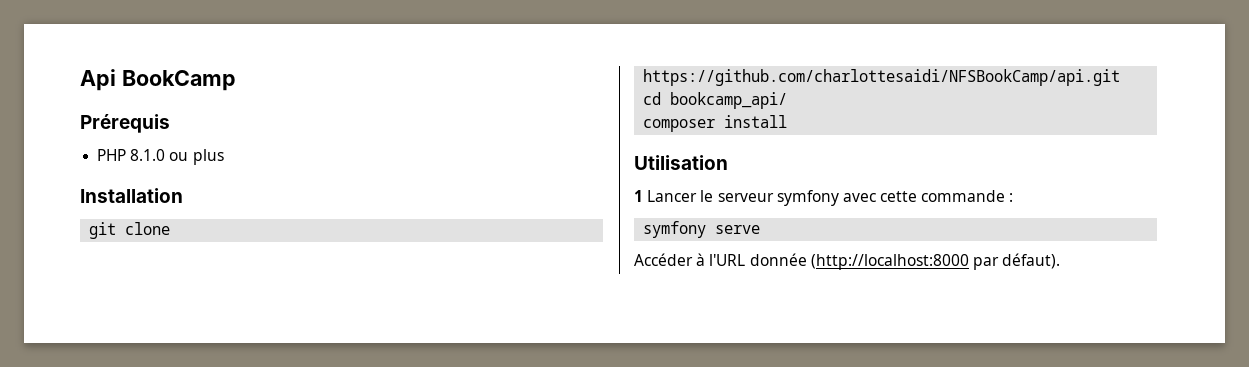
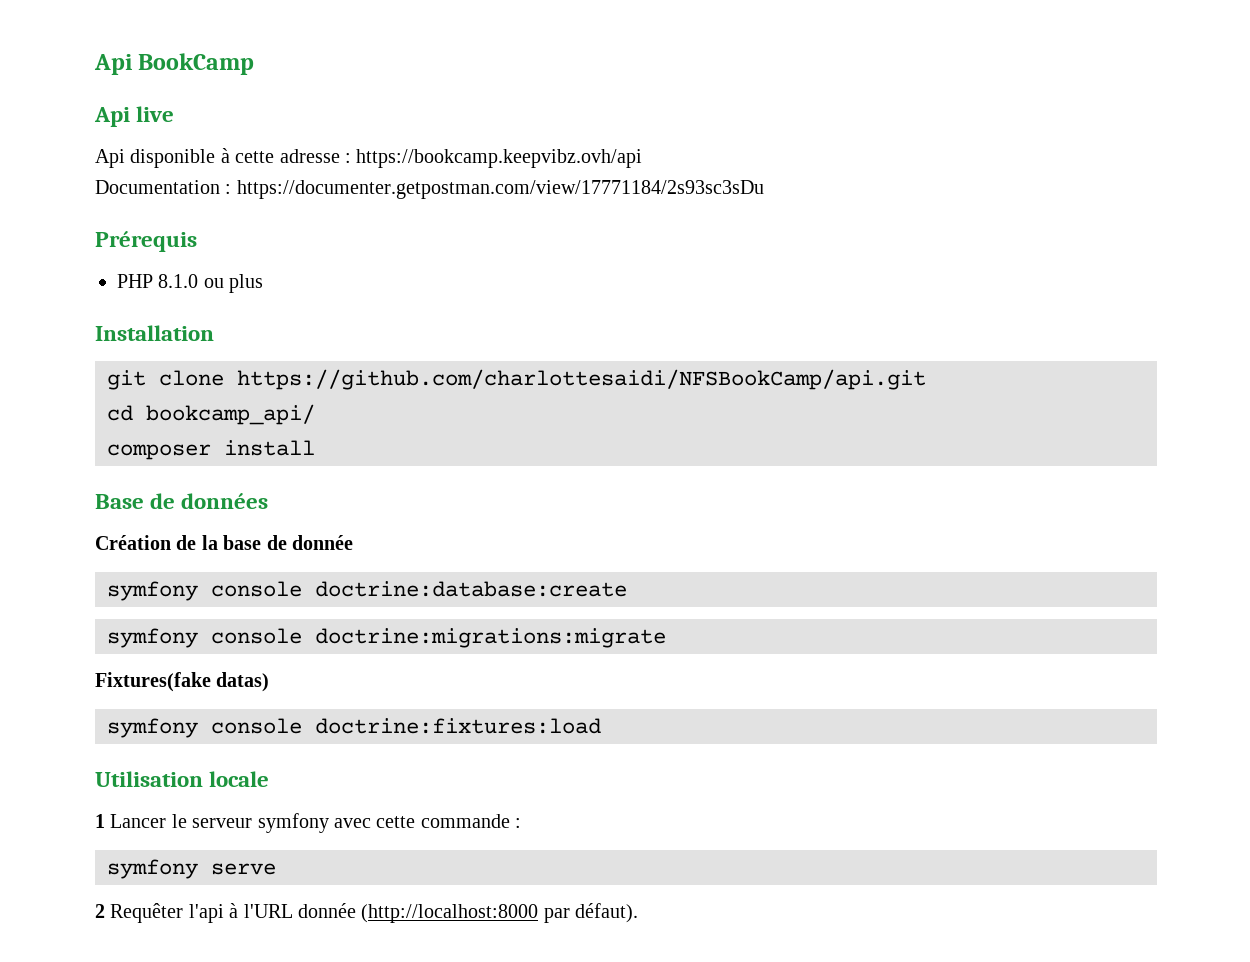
(236, 80) none -> [94,106,175,127] [95,148,643,168] [95,180,764,199] // Api live // Api disponible à cette adresse : https://bookcamp.keepvibz.ovh/api // Documentation : https://documenter.getpostman.com/view/17771184/2s93sc3sDu
(788, 121) none -> [95,493,269,509] [95,535,353,550] [107,581,627,601] [107,628,666,648] [95,672,270,692] [107,718,601,738] // Base de données // Création de la base de donnée // symfony console doctrine:database:create // symfony console doctrine:migrations:migrate // Fixtures(fake datas) // symfony console doctrine:fixtures:load
(728, 162) none -> [209,771,270,787] locale
[634,253,693,266] Accéder -> [95,903,224,923] 2 Requêter l'api

